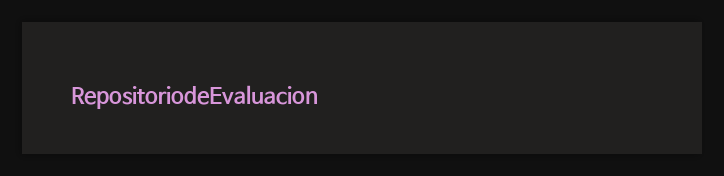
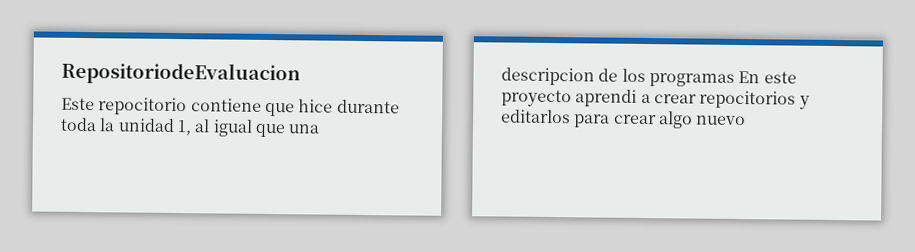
(318, 97) none -> [61,97,400,117] [60,117,321,138] [501,67,797,87] [501,89,810,110] [501,109,747,129] // Este repocitorio contiene que hice durante toda la unidad 1, al igual que una descripcion de los programas En este proyecto aprendi a crear repocitorios y editarlos para crear algo nuevo

